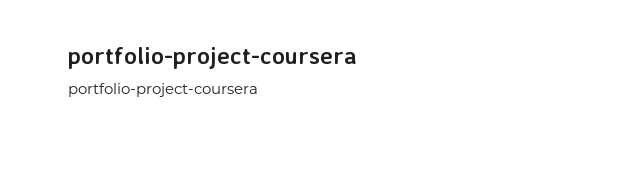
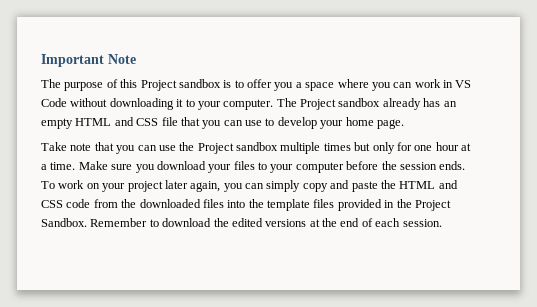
[68,47,357,69] [68,83,258,97] portfolio-project-coursera // portfolio-project-coursera -> [41,54,136,67] [41,79,472,91] [41,98,457,110] [41,117,404,129] [41,142,471,154] [41,161,466,173] [41,180,458,192] [41,199,451,211] [41,218,442,227] Important Note // The purpose of this Project sandbox is to offer you a space where you can work in VS Code without downloading it to your computer. The Project sandbox already has an empty HTML and CSS file that you can use to develop your home page. // Take note that you can use the Project sandbox multiple times but only for one hour at a time. Make sure you download your files to your computer before the session ends. To work on your project later again, you can simply copy and paste the HTML and CSS code from the downloaded files into the template files provided in the Project Sandbox. Remember to download the edited versions at the end of each session.

